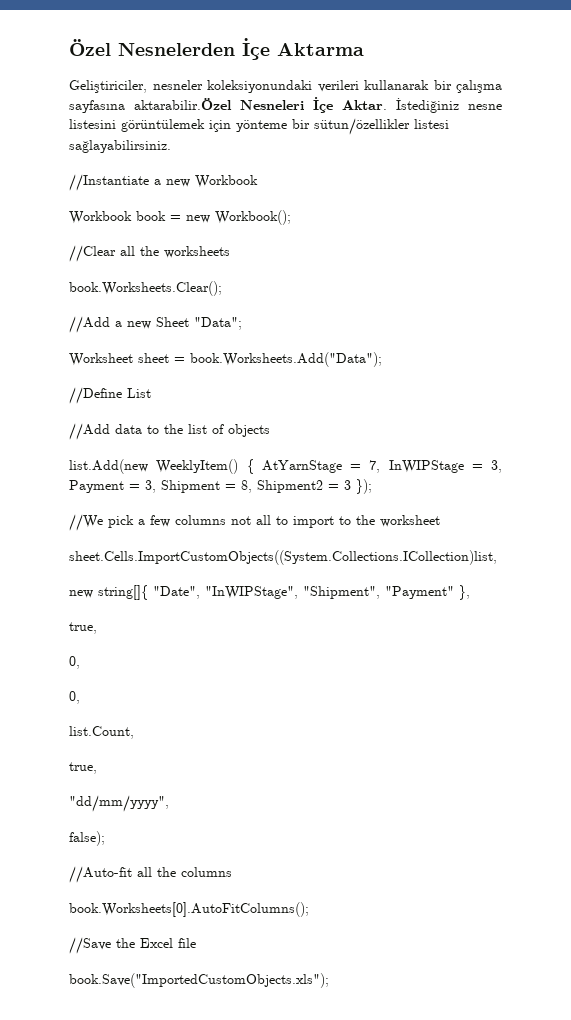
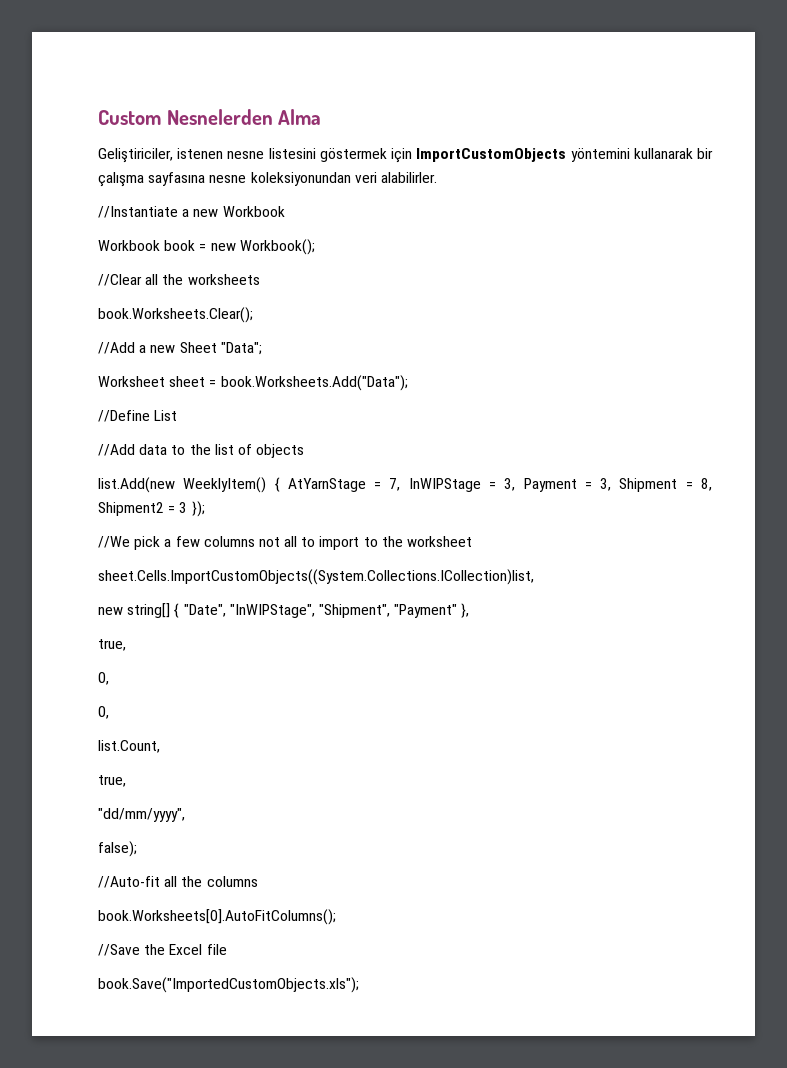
[69,38,364,60] [69,80,502,93] [69,97,502,113] [69,118,449,135] [69,140,171,153] Özel Nesnelerden İçe Aktarma // Geliştiriciler, nesneler koleksiyonundaki verileri kullanarak bir çalışma sayfasına aktarabilir.Özel Nesneleri İçe Aktar. İstediğiniz nesne listesini görüntülemek için yönteme bir sütun/özellikler listesi sağlayabilirsiniz. -> [98,109,322,125] [98,148,713,163] [98,172,437,187] Custom Nesnelerden Alma // Geliştiriciler, istenen nesne listesini göstermek için ImportCustomObjects yöntemini kullanarak bir çalışma sayfasına nesne koleksiyonundan veri alabilirler.
[98,585,148,600] string[]{ -> [127,603,180,618] string[] {

